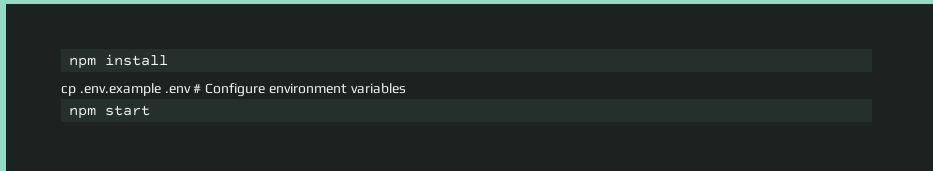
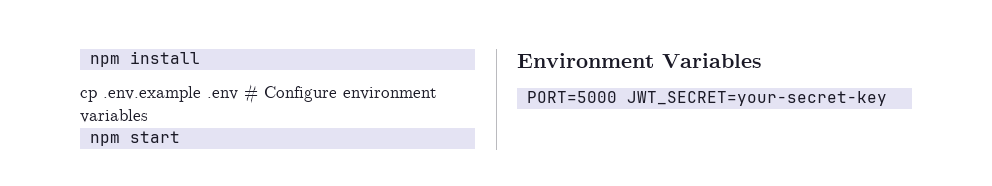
(151, 110) none -> [517,53,762,68] [526,91,887,106] // Environment Variables // PORT=5000 JWT_SECRET=your-secret-key

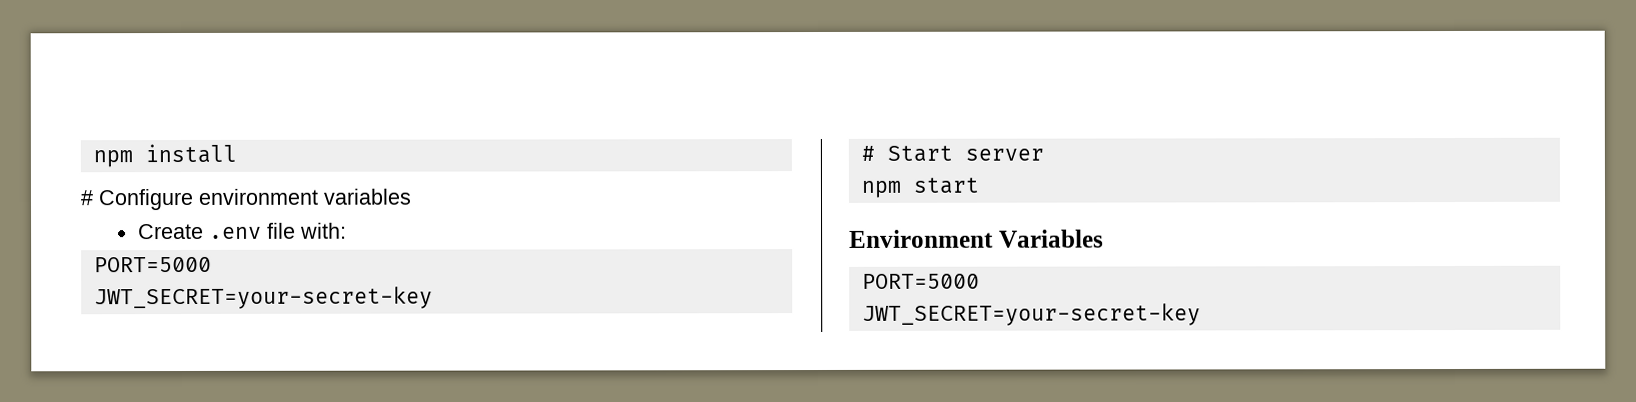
[80,86,238,102] cp .env.example .env -> (237, 153) none
(148, 116) none -> [137,222,347,240] [93,256,212,273] [93,286,433,310] [860,145,1044,162] // Create .env file with: // PORT=5000 // JWT_SECRET=your-secret-key // # Start server
(617, 97) none -> (980, 281) //

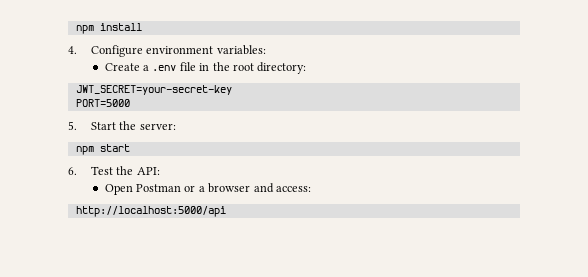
[80,190,94,206] # -> [68,46,77,54] 4.
[323,188,412,205] variables -> [216,45,266,55] variables:
(204, 231) none -> [143,65,150,71] a
[299,222,347,239] [93,256,212,273] [93,286,433,310] [860,145,1044,162] [860,177,979,198] [849,229,1104,248] [861,273,980,289] [861,303,1201,326] with: // PORT=5000 // JWT_SECRET=your-secret-key // # Start server // npm start // Environment Variables // PORT=5000 // JWT_SECRET=your-secret-key -> [199,62,307,74] [75,85,232,95] [75,99,130,107] [68,121,176,130] [75,144,130,155] [68,166,160,175] [104,183,311,195] [75,206,226,217] in the root directory: // JWT_SECRET=your-secret-key // PORT=5000 // 5. Start the server: // npm start // 6. Test the API: // Open Postman or a browser and access: // http://localhost:5000/api

